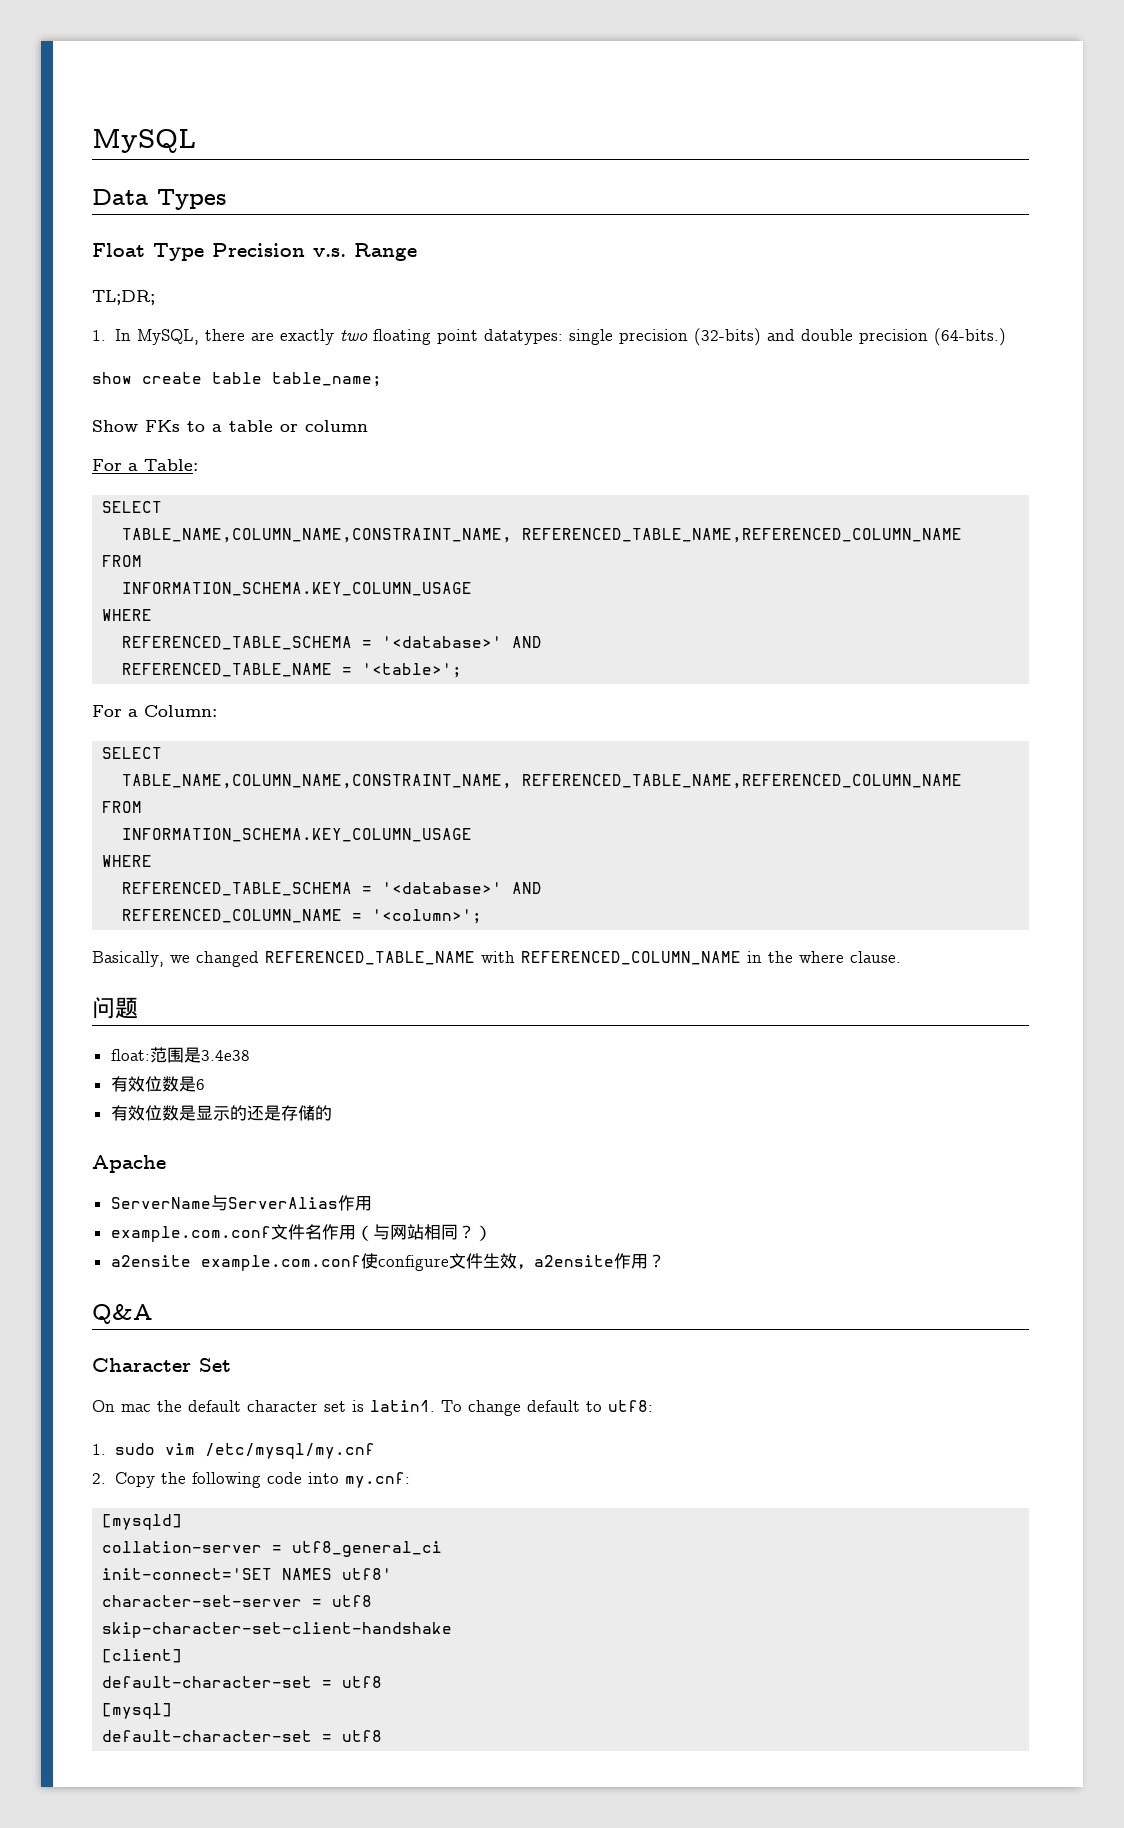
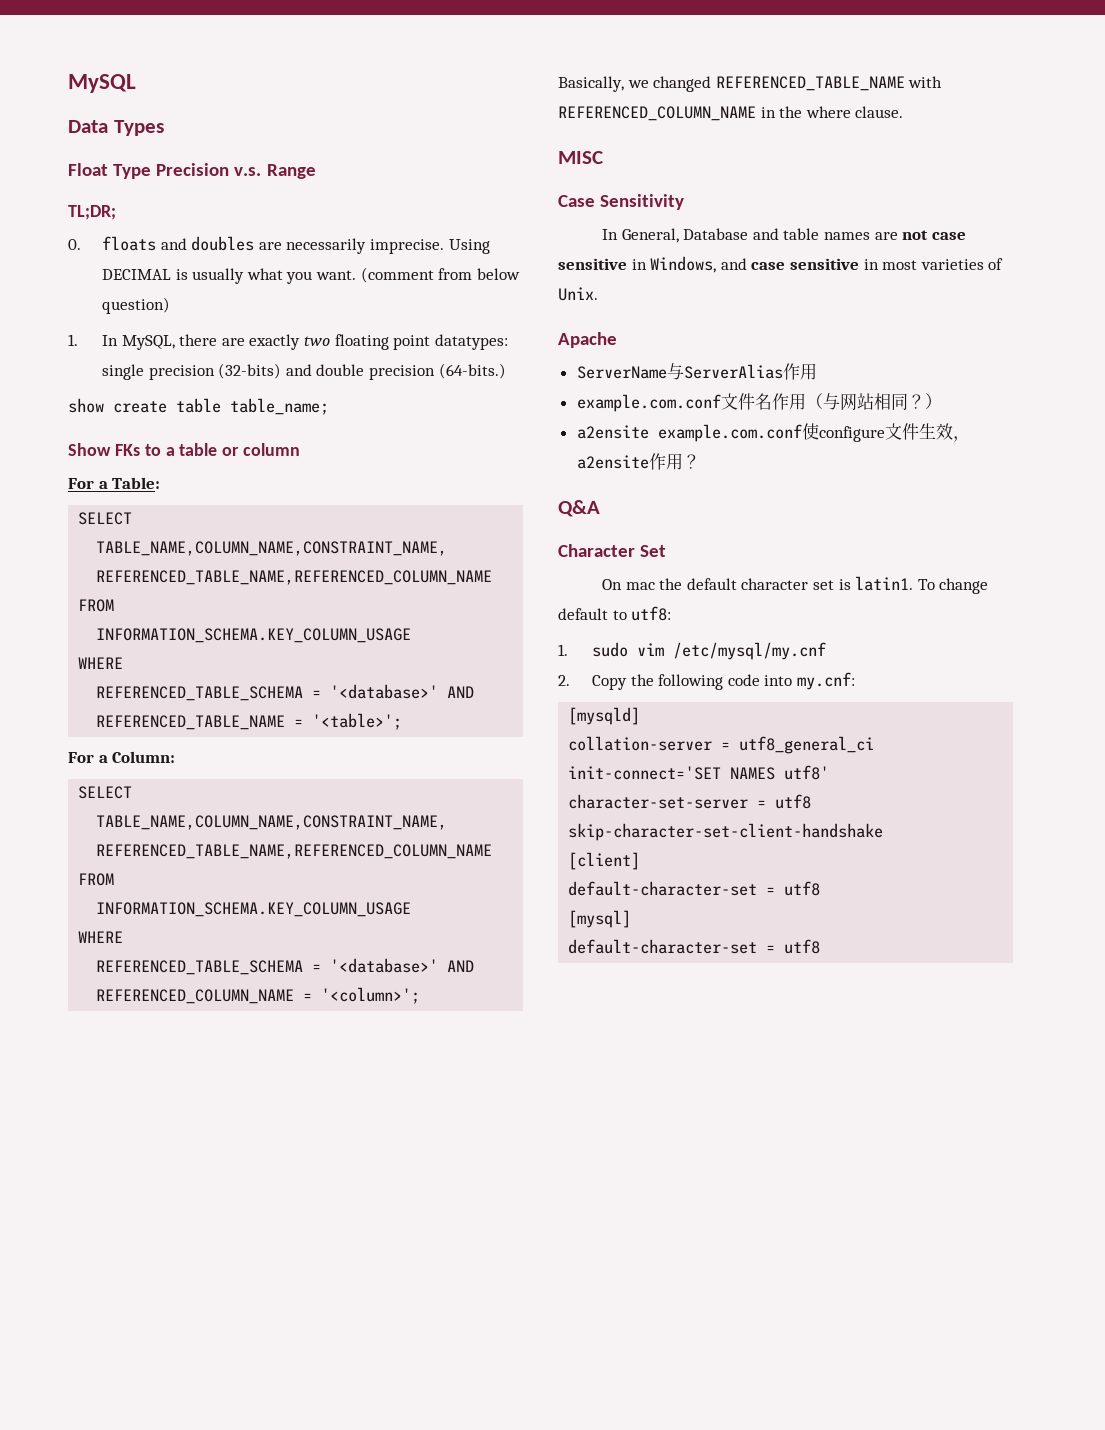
(155, 297) none -> [68,236,490,254] [101,267,520,284] [101,297,170,314] // 0. floats and doubles are necessarily imprecise. Using DECIMAL is usually what you want. (comment from below question)
[92,997,138,1019] [110,1047,250,1063] [110,1076,205,1092] [110,1105,332,1121] 问题 // float:范围是3.4e38 // 有效位数是6 // 有效位数是显示的还是存储的 -> [558,151,603,164] [558,194,685,210] [601,228,966,243] [558,256,1004,273] [558,287,598,301] MISC // Case Sensitivity // In General, Database and table names are not case sensitive in Windows, and case sensitive in most varieties of Unix.

